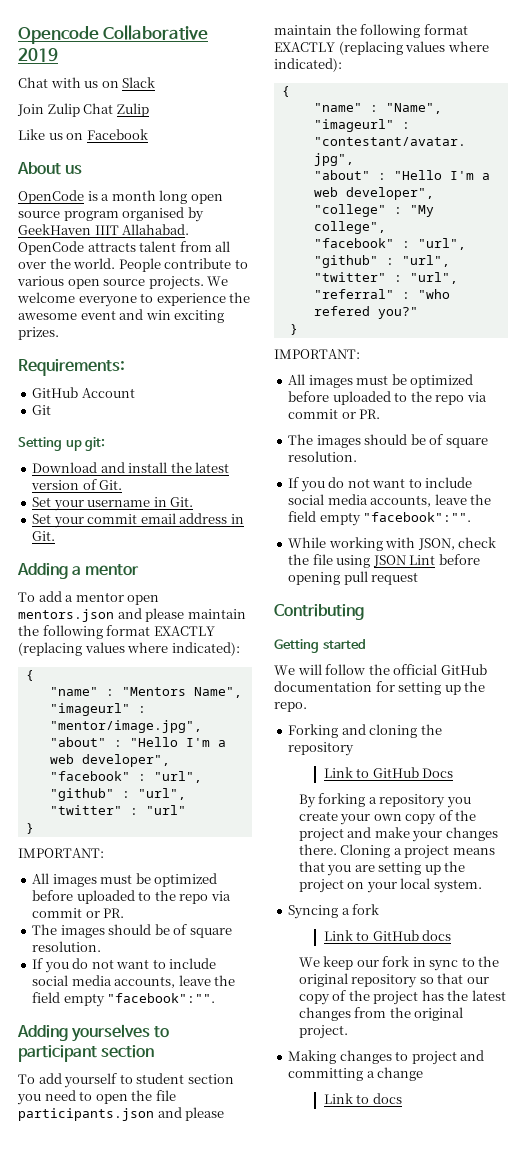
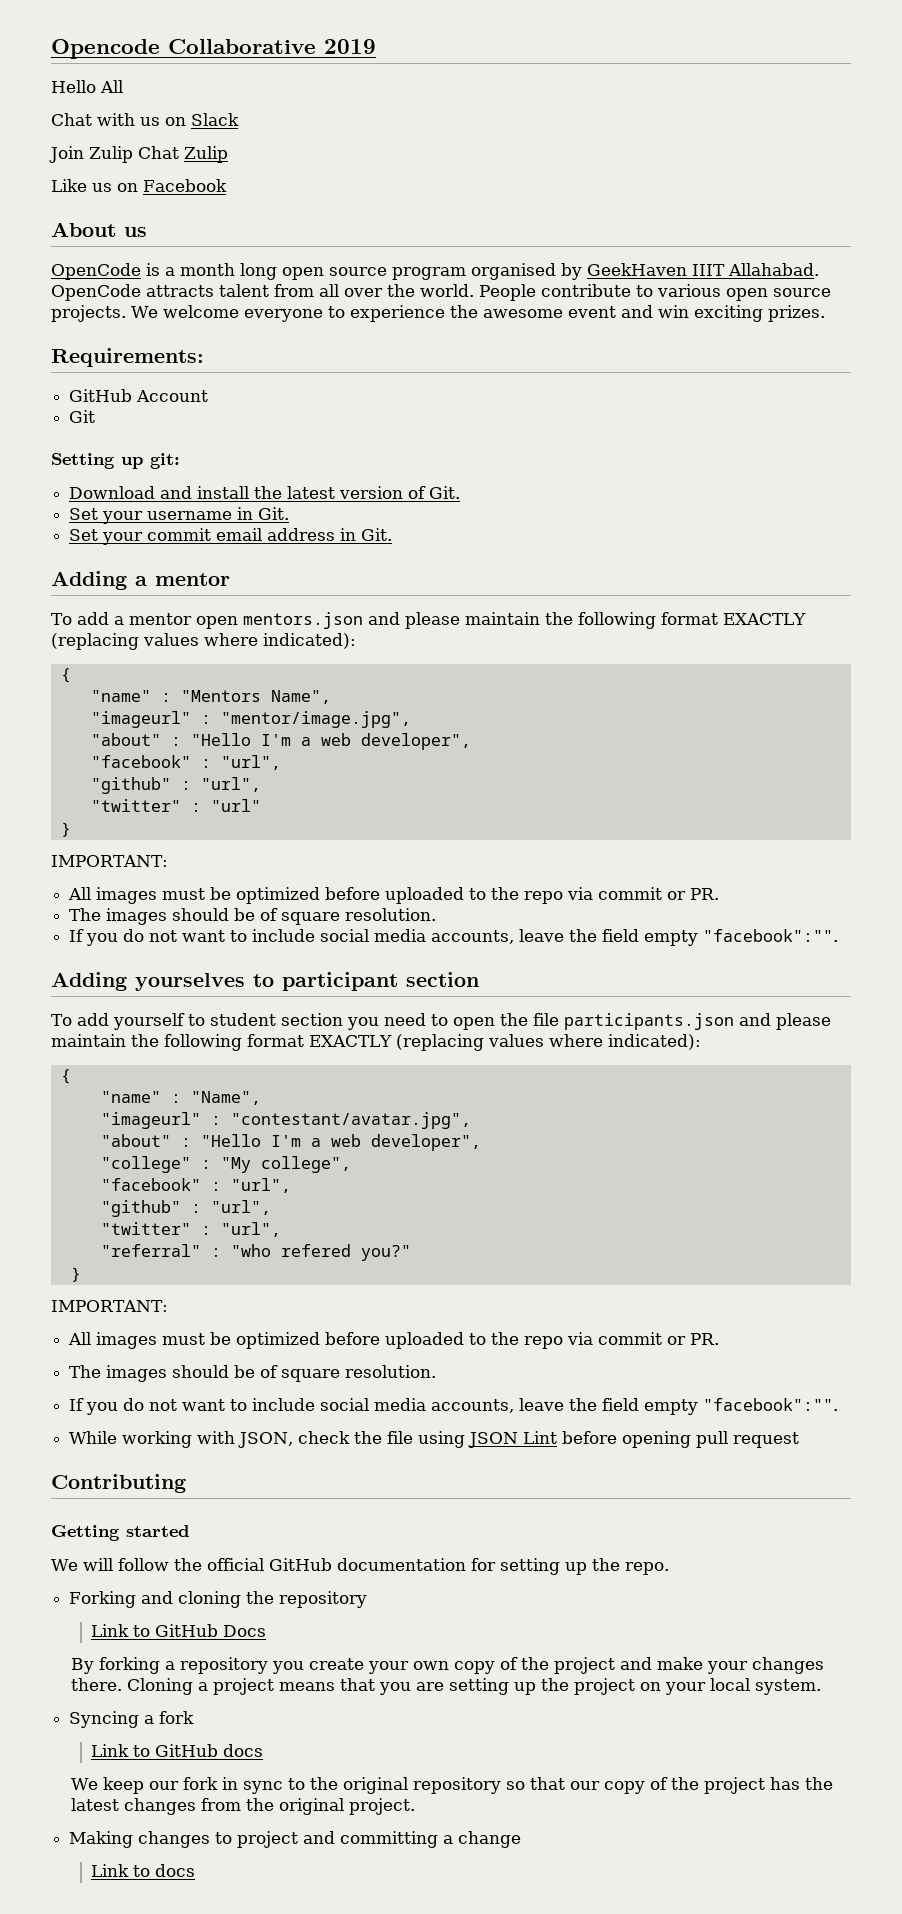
(58, 55) none -> [51,80,123,93] // Hello All

